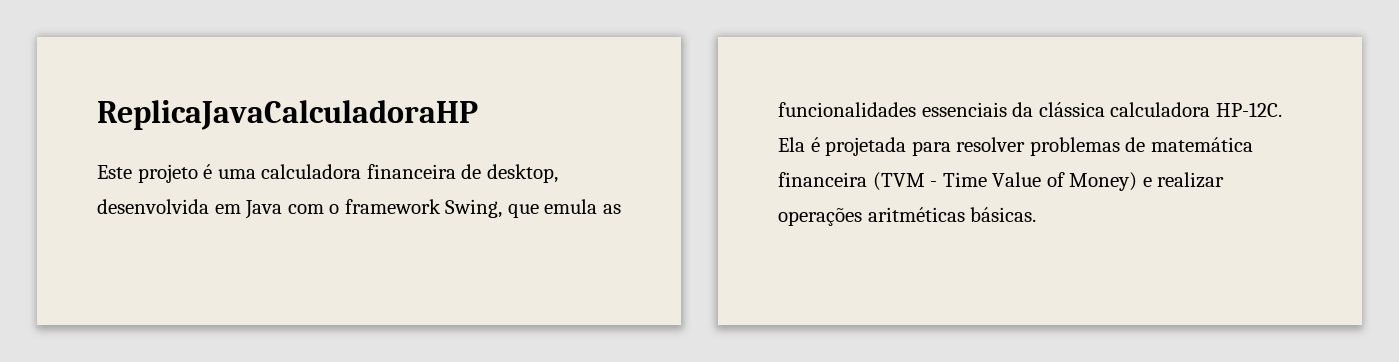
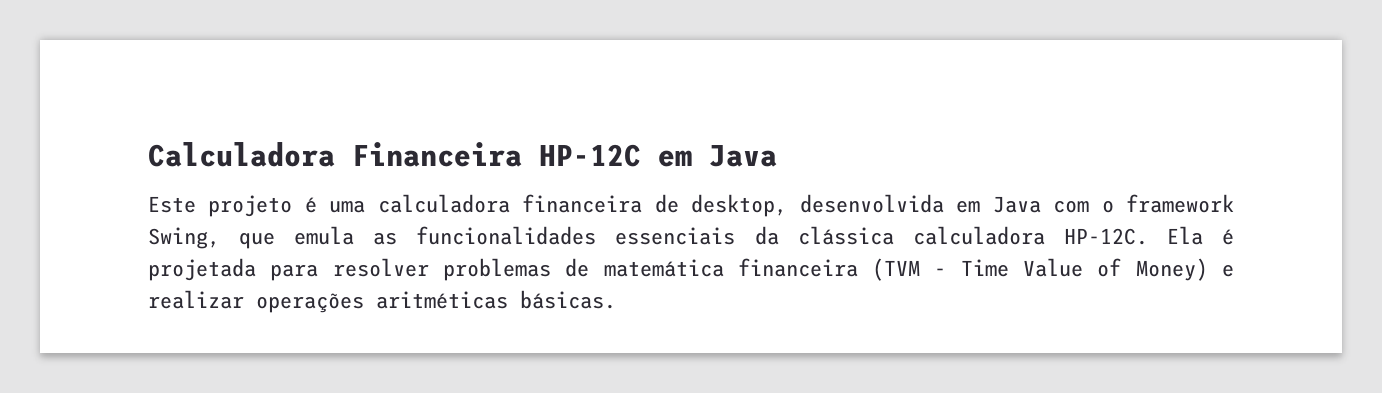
[97,100,478,130] ReplicaJavaCalculadoraHP -> [148,142,777,167] Calculadora Financeira HP-12C em Java

